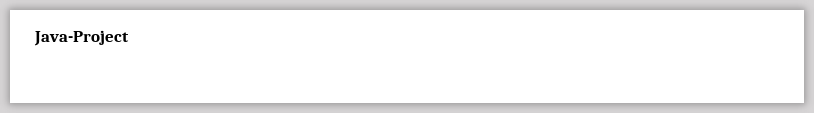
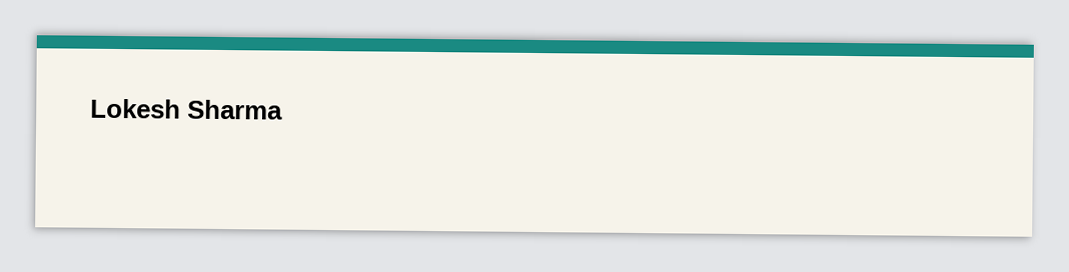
[34,30,129,46] Java-Project -> [90,98,284,120] Lokesh Sharma

